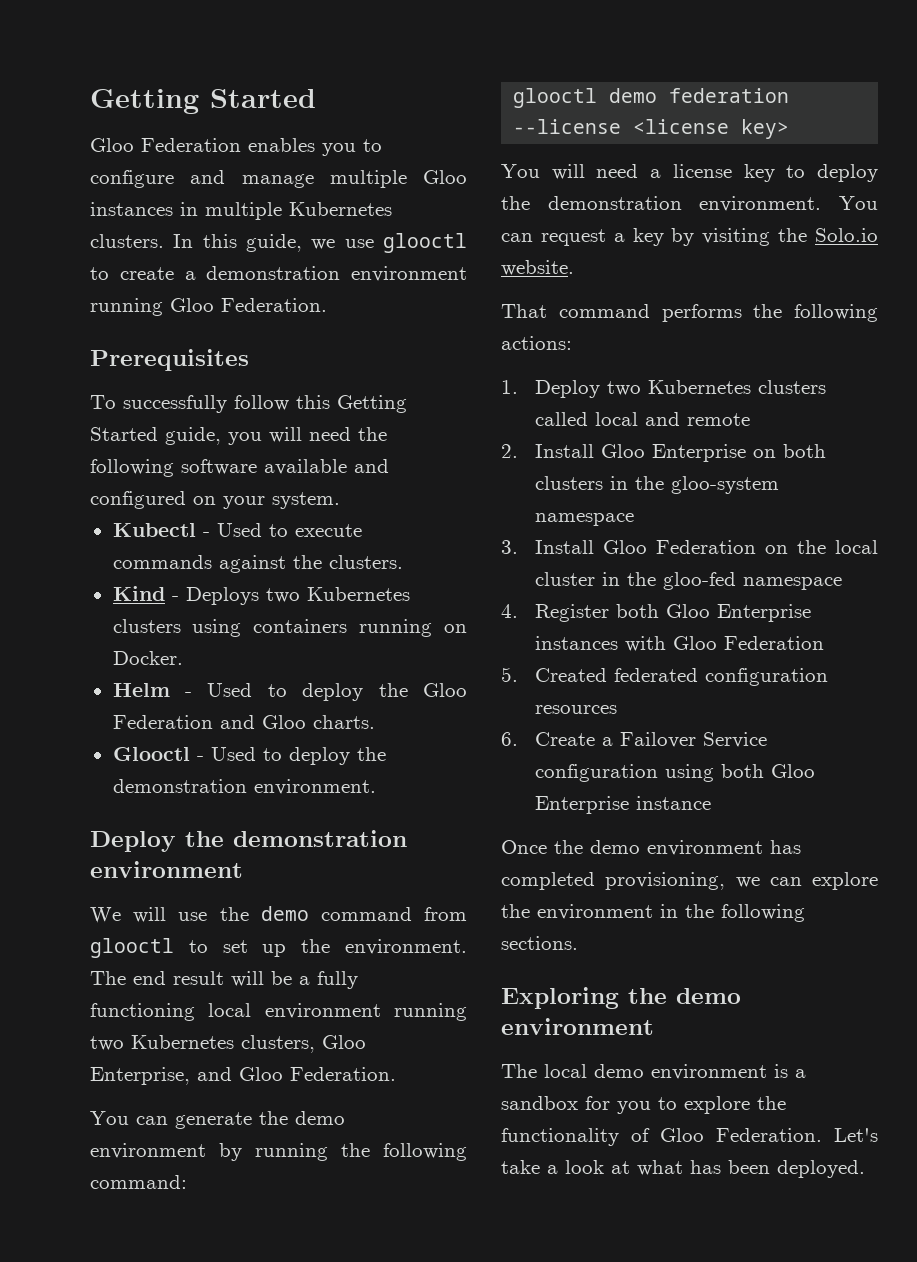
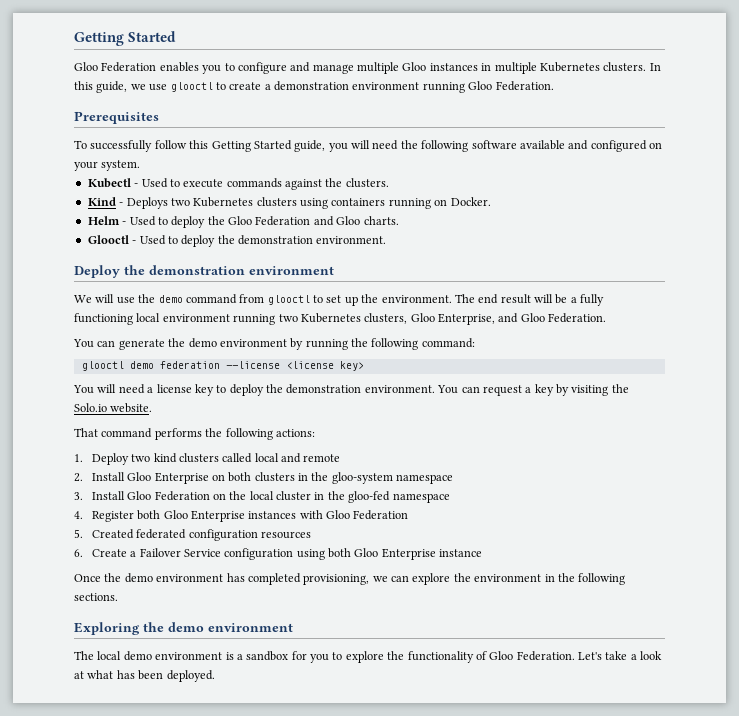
[647,380,751,394] Kubernetes -> [153,453,177,463] kind

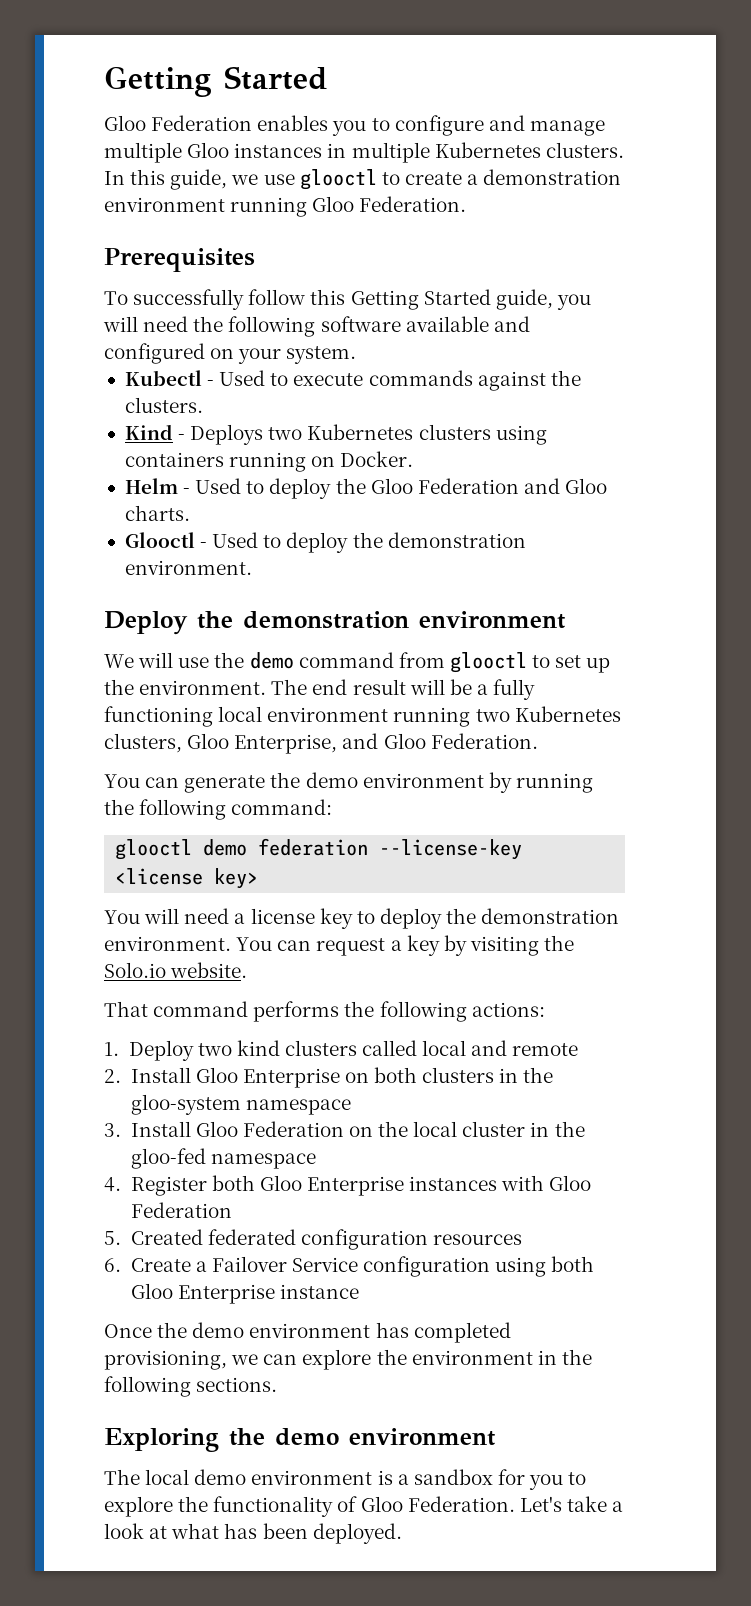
[225,361,280,369] --license -> [379,839,523,860] --license-key

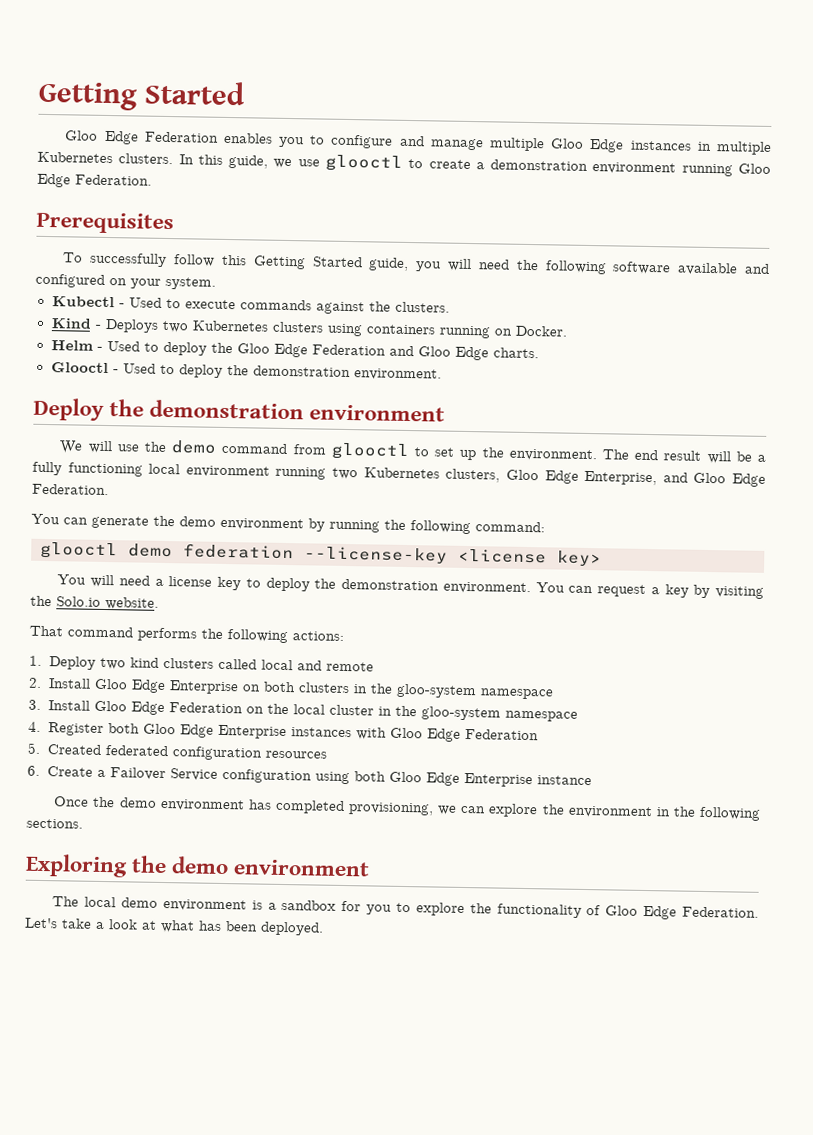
(146, 123) none -> [103,130,139,145] Edge
(230, 150) none -> [589,138,625,153] Edge
(355, 204) none -> [37,173,71,188] Edge
(413, 486) none -> [273,343,308,358] Edge
(608, 486) none -> [454,346,489,361] Edge
(230, 741) none -> [544,470,579,484] Edge
(426, 741) none -> [732,473,767,487] Edge
(238, 1075) none -> [130,679,166,694] Edge
(238, 1129) none -> [130,701,165,716] Edge
[130,1148,206,1169] gloo-fed -> [420,706,501,721] gloo-system
(302, 1183) none -> [179,724,214,738] Edge
(592, 1183) none -> [426,728,461,742] Edge
(173, 1291) none -> [425,772,460,786] Edge
(403, 1504) none -> [643,905,678,920] Edge

